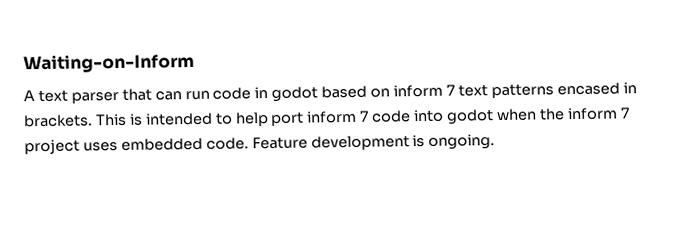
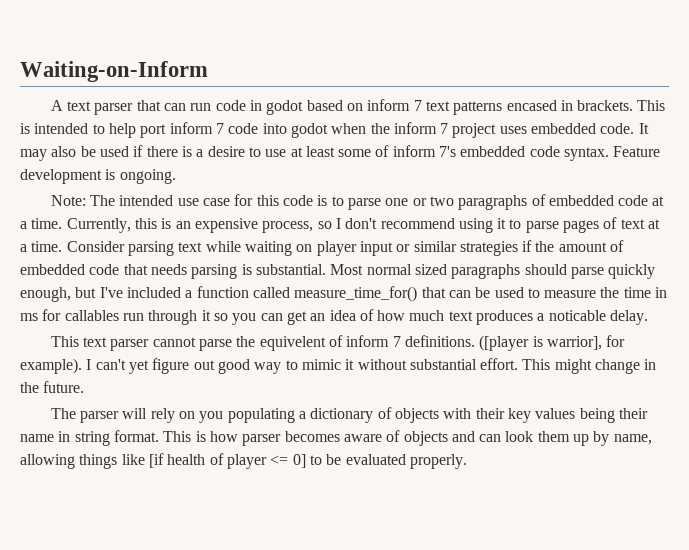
[251,134,496,151] Feature development is ongoing. -> [638,123,649,134] [20,145,661,161] [20,169,176,184] [50,194,665,210] [20,217,661,233] [20,240,625,256] [20,264,656,279] [20,286,668,302] [20,309,649,325] [50,335,626,351] [20,358,657,374] [20,381,85,393] [50,407,648,423] [20,430,652,446] [20,453,467,469] It may also be used if there is a desire to use at least some of inform 7's embedded code syntax. Feature development is ongoing. // Note: The intended use case for this code is to parse one or two paragraphs of embedded code at a time. Currently, this is an expensive process, so I don't recommend using it to parse pages of text at a time. Consider parsing text while waiting on player input or similar strategies if the amount of embedded code that needs parsing is substantial. Most normal sized paragraphs should parse quickly enough, but I've included a function called measure_time_for() that can be used to measure the time in ms for callables run through it so you can get an idea of how much text produces a noticable delay. // This text parser cannot parse the equivelent of inform 7 definitions. ([player is warrior], for example). I can't yet figure out good way to mimic it without substantial effort. This might change in the future. // The parser will rely on you populating a dictionary of objects with their key values being their name in string format. This is how parser becomes aware of objects and can look them up by name, allowing things like [if health of player <= 0] to be evaluated properly.

